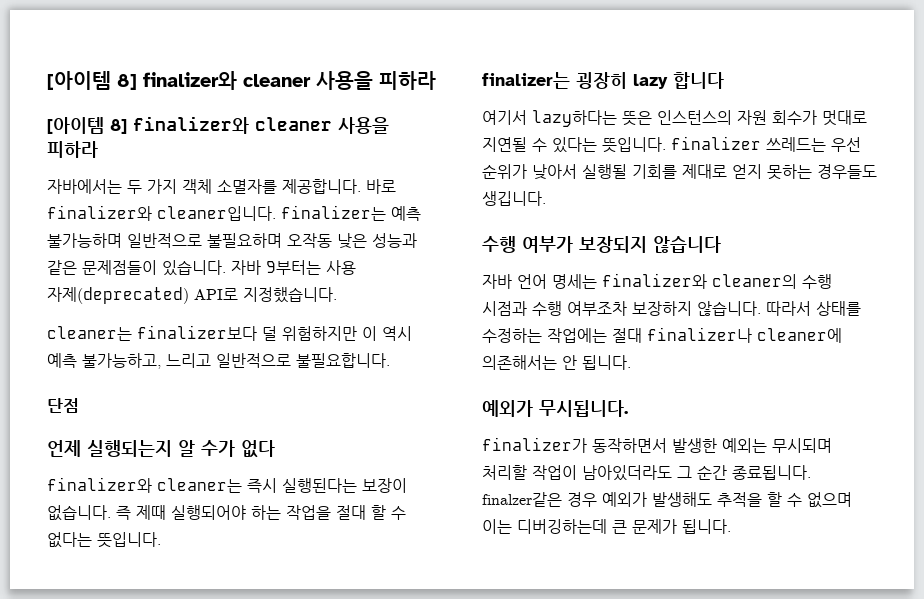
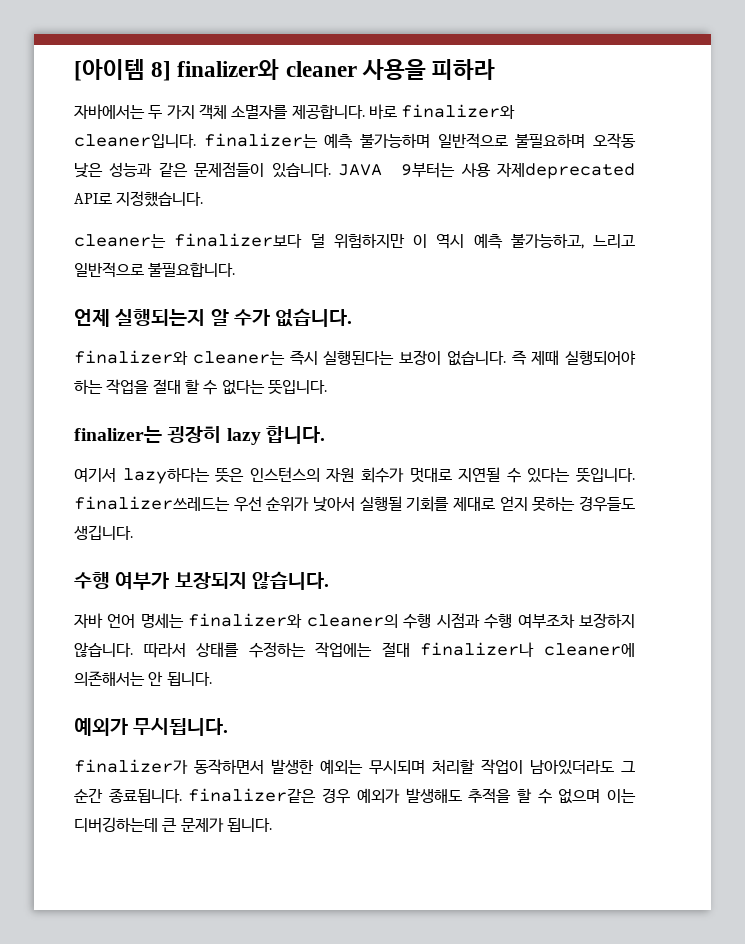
[47,71,436,90] [47,116,389,134] [47,141,98,158] [아이템 8] finalizer와 cleaner 사용을 피하라 // [아이템 8] finalizer와 cleaner 사용을 피하라 -> [74,59,496,81] [아이템 8] finalizer와 cleaner 사용을 피하라
[231,260,261,275] 자바 -> [338,164,383,176] JAVA
[47,287,189,304] 자제(deprecated) -> [497,163,635,179] 자제deprecated
[47,398,79,413] // 단점 -> (236, 270) none
[241,440,275,458] 없다 -> [275,308,353,327] 없습니다.
[673,72,724,89] 합니다 -> [265,426,325,444] 합니다.
[671,136,826,152] finalizer 쓰레드는 -> [74,496,230,511] finalizer쓰레드는
[653,236,721,254] 않습니다 -> [251,571,329,590] 않습니다.
[482,492,562,507] finalzer같은 -> [188,788,317,803] finalizer같은

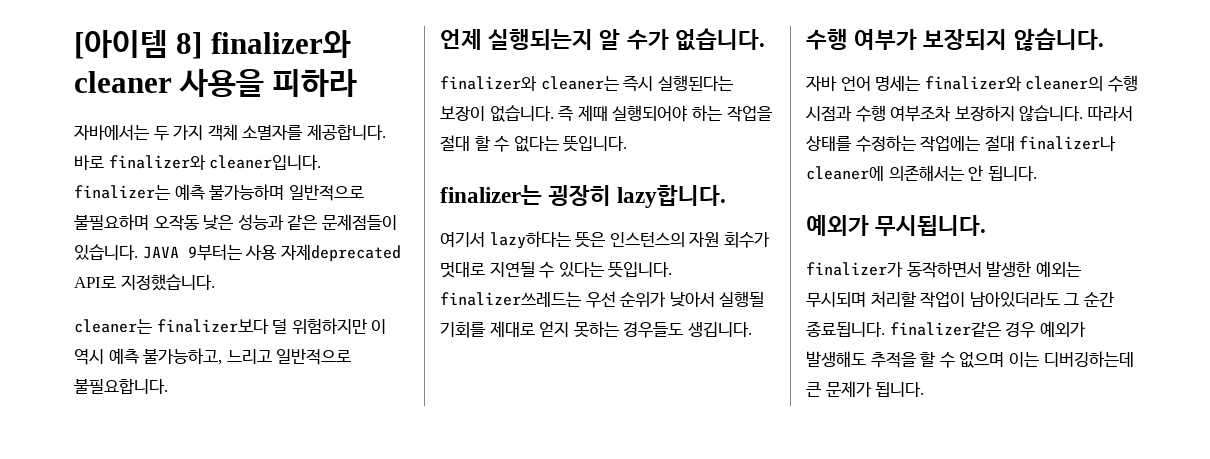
[226,426,325,445] lazy 합니다. -> [617,185,727,208] lazy합니다.

